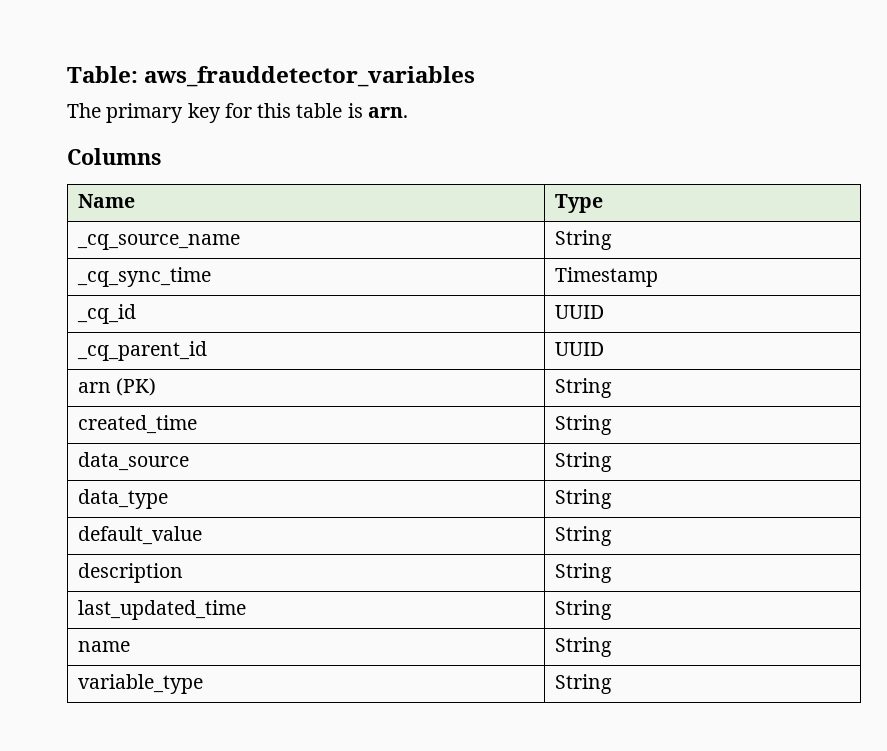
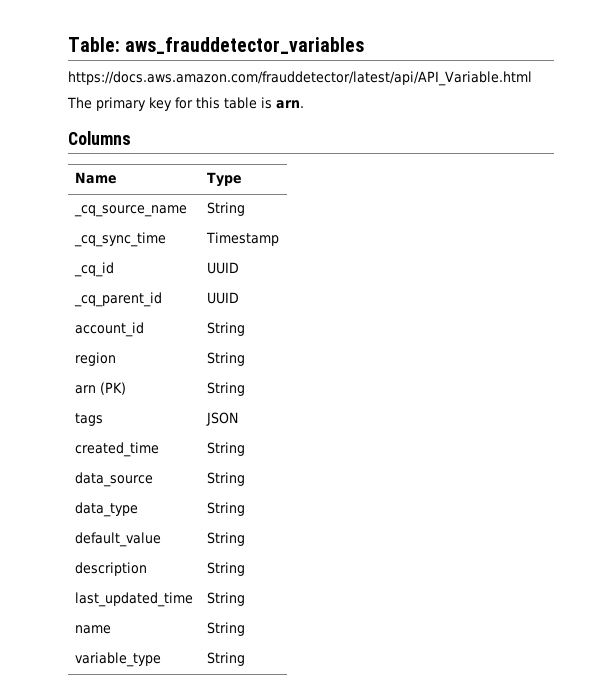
(476, 76) none -> [68,71,532,86] // https://docs.aws.amazon.com/frauddetector/latest/api/API_Variable.html
(605, 349) none -> [74,322,144,337] [206,322,245,336] [74,352,116,366] [206,352,245,366] // account_id | String // region | String
(613, 388) none -> [74,413,103,426] [205,412,238,426] // tags | JSON

